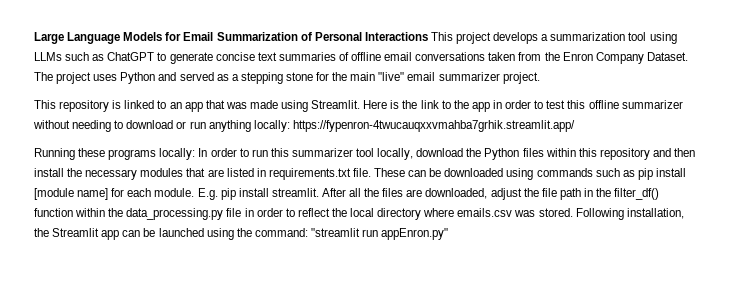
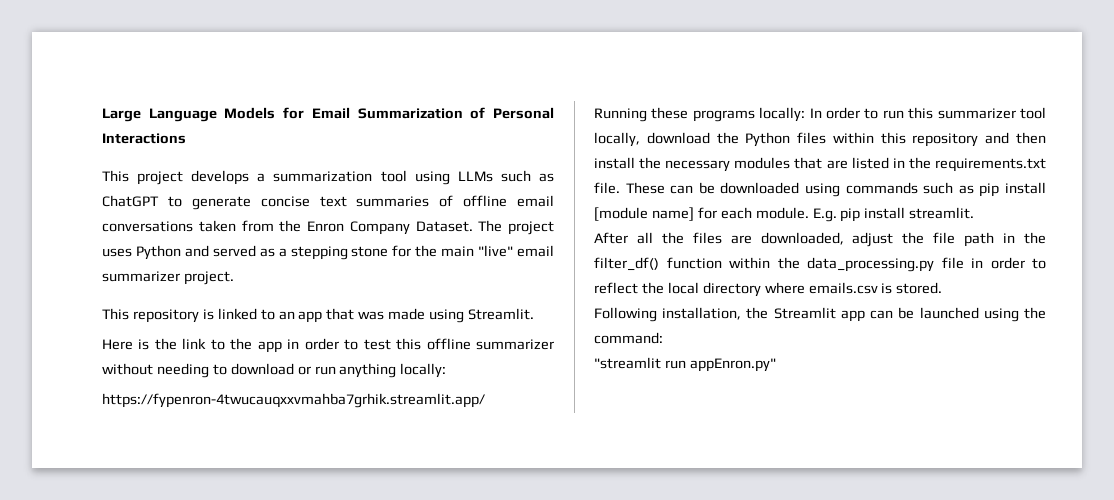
(428, 36) none -> (186, 138) //
(361, 104) none -> (535, 314) //
(290, 126) none -> (447, 370) //
(266, 172) none -> [908,157,931,169] the
(319, 192) none -> (975, 213) //
[514,210,536,217] was -> [881,283,893,294] is
(573, 212) none -> (943, 288) //
(308, 232) none -> (663, 338) //

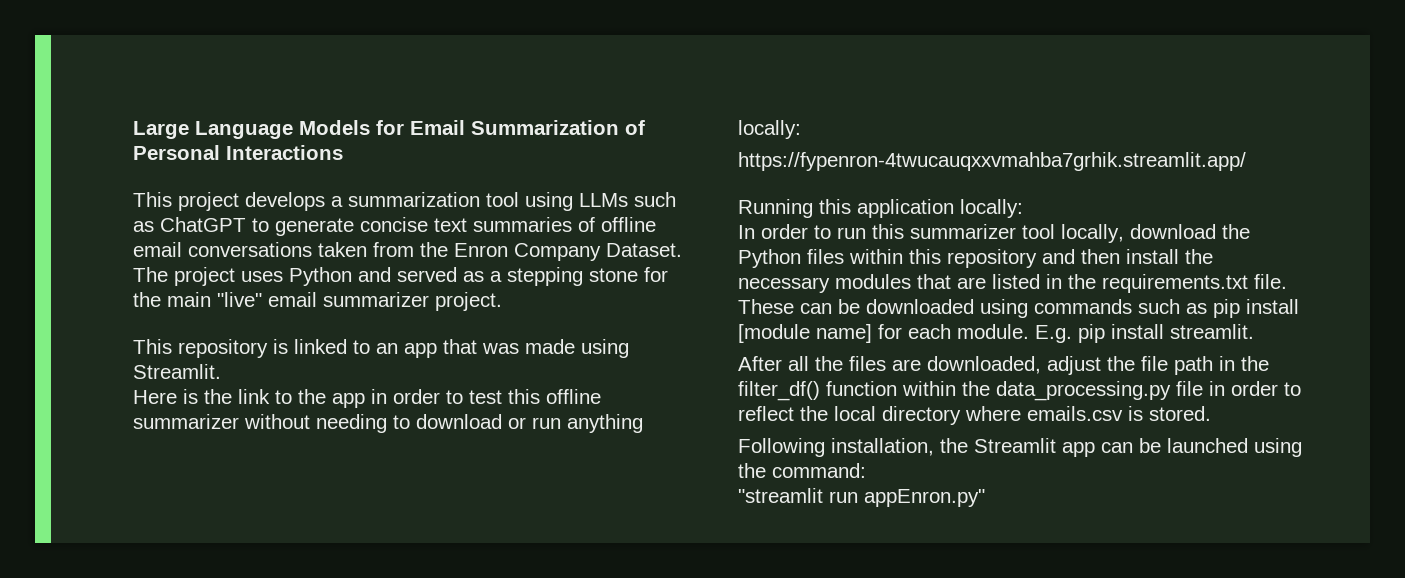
[651,107,806,122] these programs locally: -> [819,199,1023,218] this application locally: //

